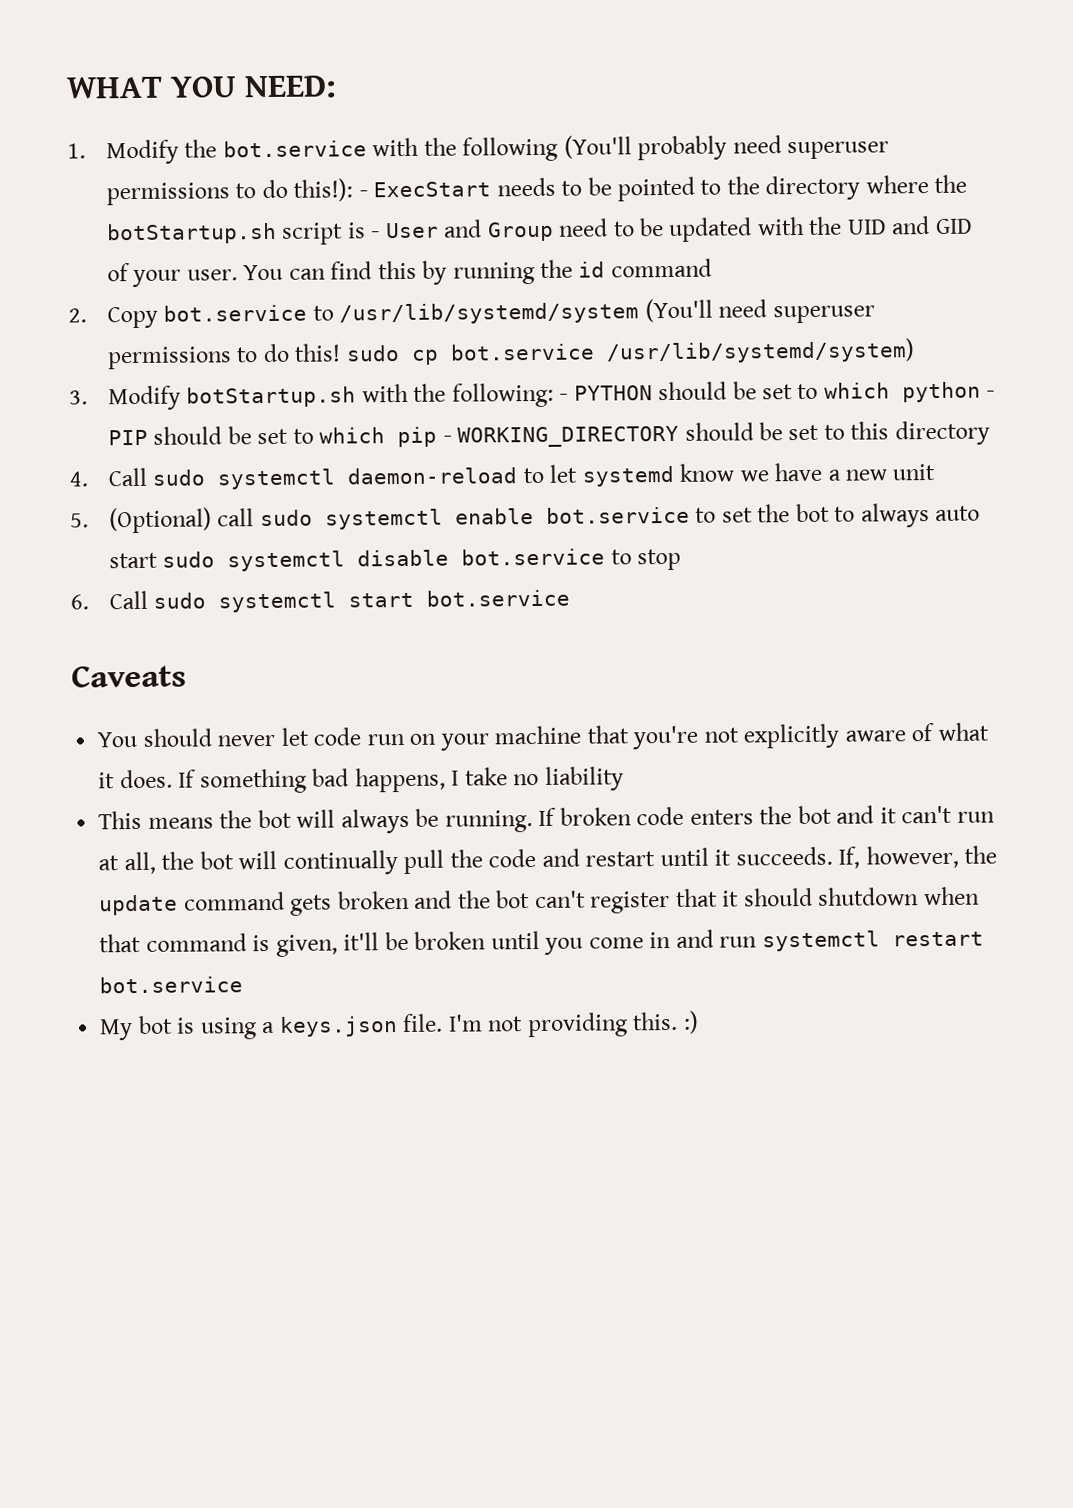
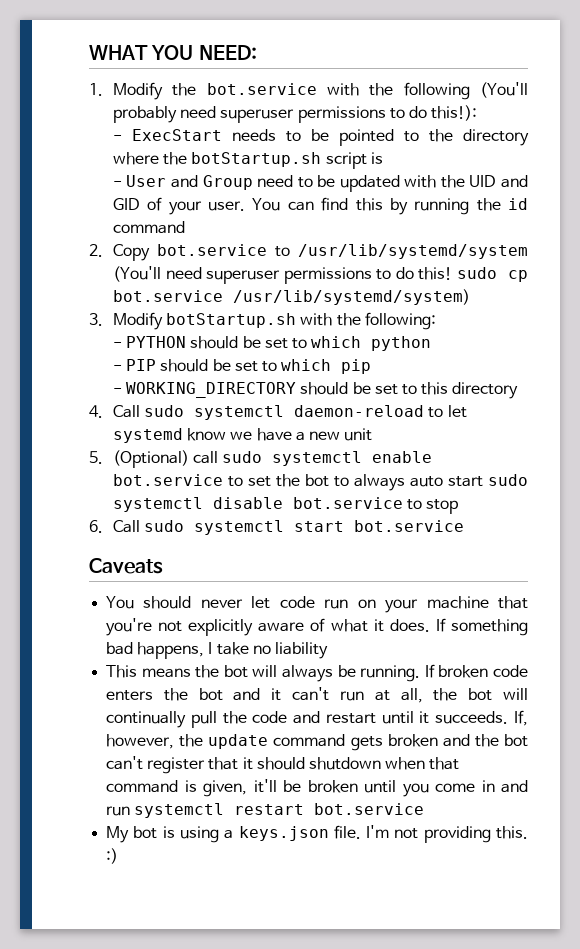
(354, 190) none -> (478, 113) //
(366, 230) none -> (383, 158) //
(554, 395) none -> (436, 321) //
(981, 392) none -> (432, 343) //
(438, 437) none -> (372, 366) //

